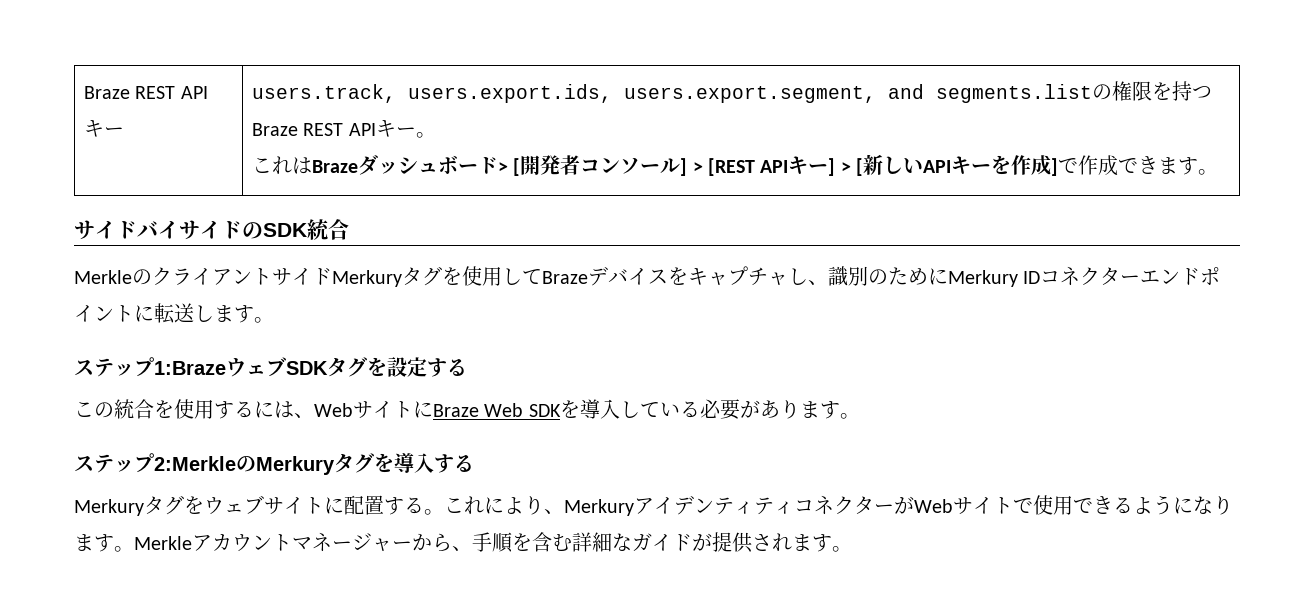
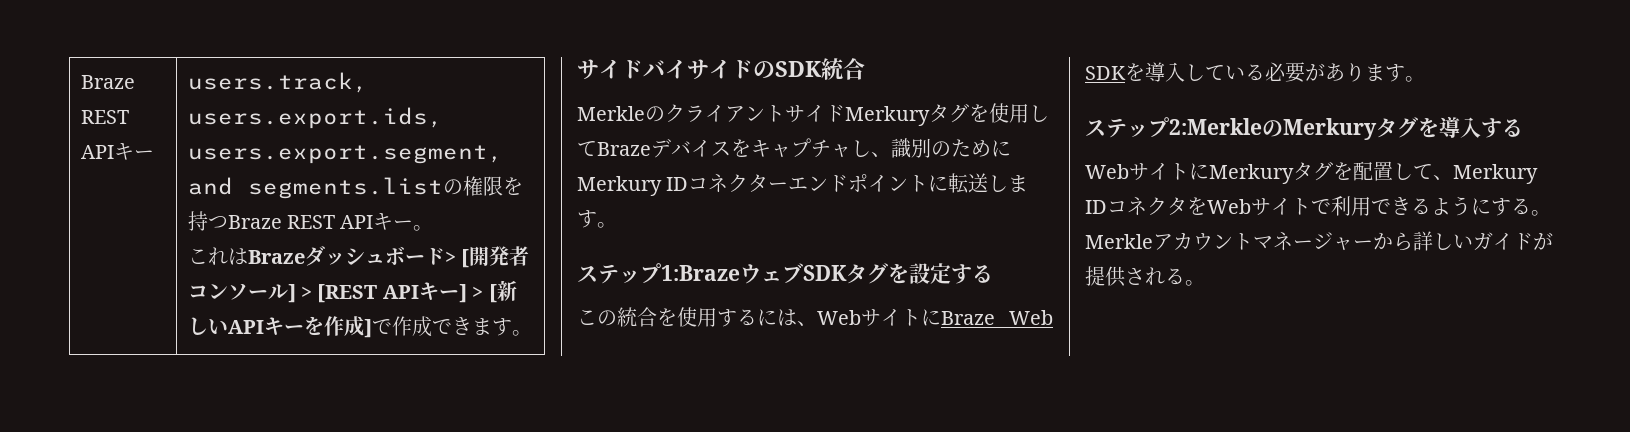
[74,495,914,516] Merkuryタグをウェブサイトに配置する。これにより、Merkuryアイデンティティコネクターが -> [1085,161,1538,184] [1085,196,1207,216] WebサイトにMerkuryタグを配置して、Merkury IDコネクタを
[1033,495,1053,515] 使 -> [1331,196,1351,216] 利
[1193,496,1233,515] [74,534,114,552] なります -> [1491,198,1531,216] する
[452,532,632,553] 、手順を含む詳細な -> [1413,231,1473,251] 詳しい
[792,534,832,552] ます -> [1165,268,1185,285] る

